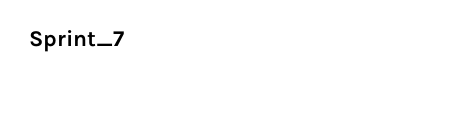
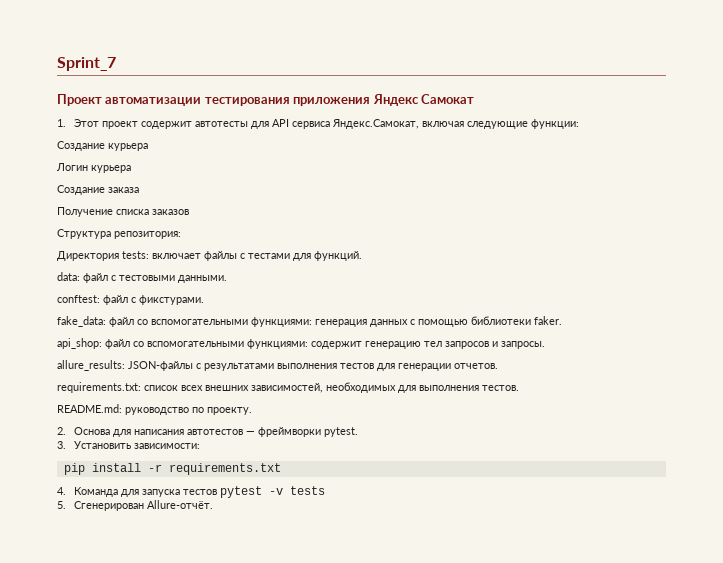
(124, 41) none -> [57,94,474,106] [57,119,579,129] [57,141,148,151] [56,163,131,173] [57,185,139,195] [57,207,189,217] [57,229,181,239] [57,251,362,261] [57,272,227,283] [57,295,204,305] [57,316,562,327] [57,338,545,349] [57,360,498,371] [57,382,519,393] [57,404,252,415] [57,427,358,437] [57,441,200,449] [63,463,281,475] [57,486,325,498] [57,500,213,511] // Проект автоматизации тестирования приложения Яндекс Самокат // 1. Этот проект содержит автотесты для API сервиса Яндекс.Самокат, включая следующие функции: // Создание курьера // Логин курьера // Создание заказа // Получение списка заказов // Структура репозитория: // Директория tests: включает файлы с тестами для функций. // data: файл с тестовыми данными. // conftest: файл с фикстурами. // fake_data: файл со вспомогательными функциями: генерация данных с помощью библиотеки faker. // api_shop: файл со вспомогательными функциями: содержит генерацию тел запросов и запросы. // allure_results: JSON-файлы с результатами выполнения тестов для генерации отчетов. // requirements.txt: список всех внешних зависимостей, необходимых для выполнения тестов. // README.md: руководство по проекту. // 2. Основа для написания автотестов — фреймворки pytest. // 3. Установить зависимости: // pip install -r requirements.txt // 4. Команда для запуска тестов pytest -v tests // 5. Сгенерирован Allure-отчёт.

